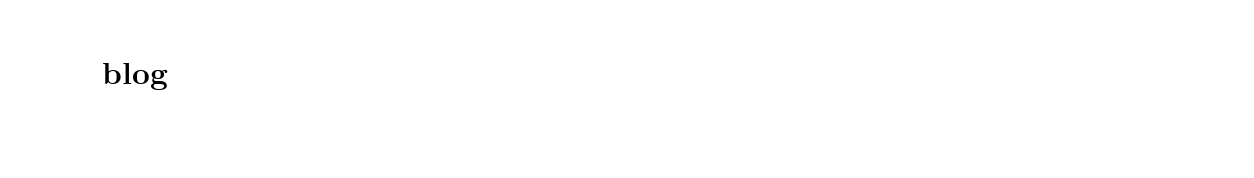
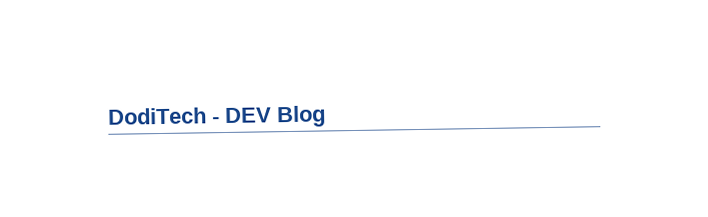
[102,63,168,90] blog -> [107,105,326,128] DodiTech - DEV Blog

